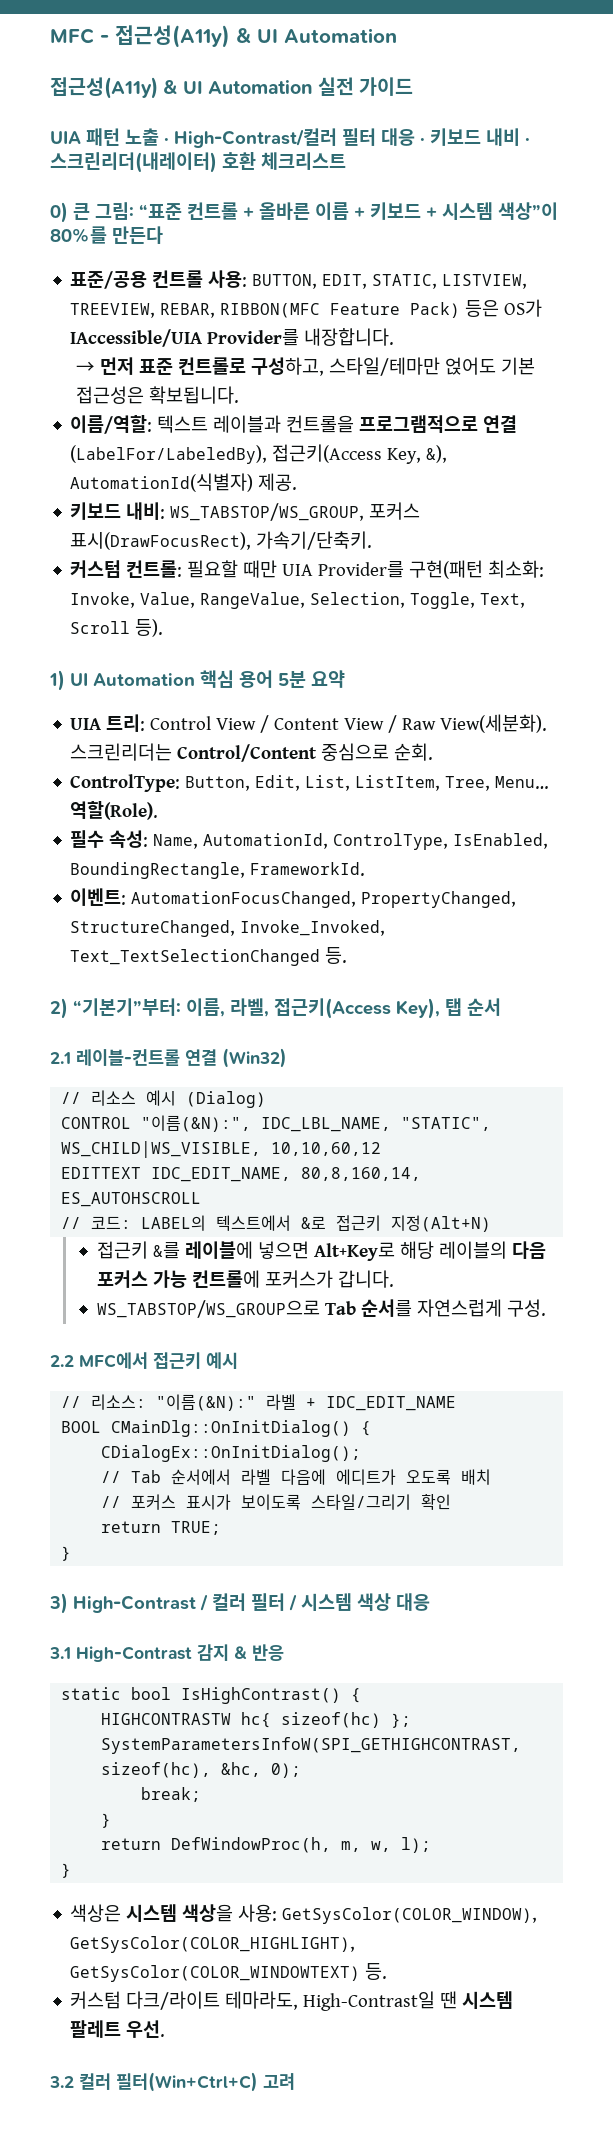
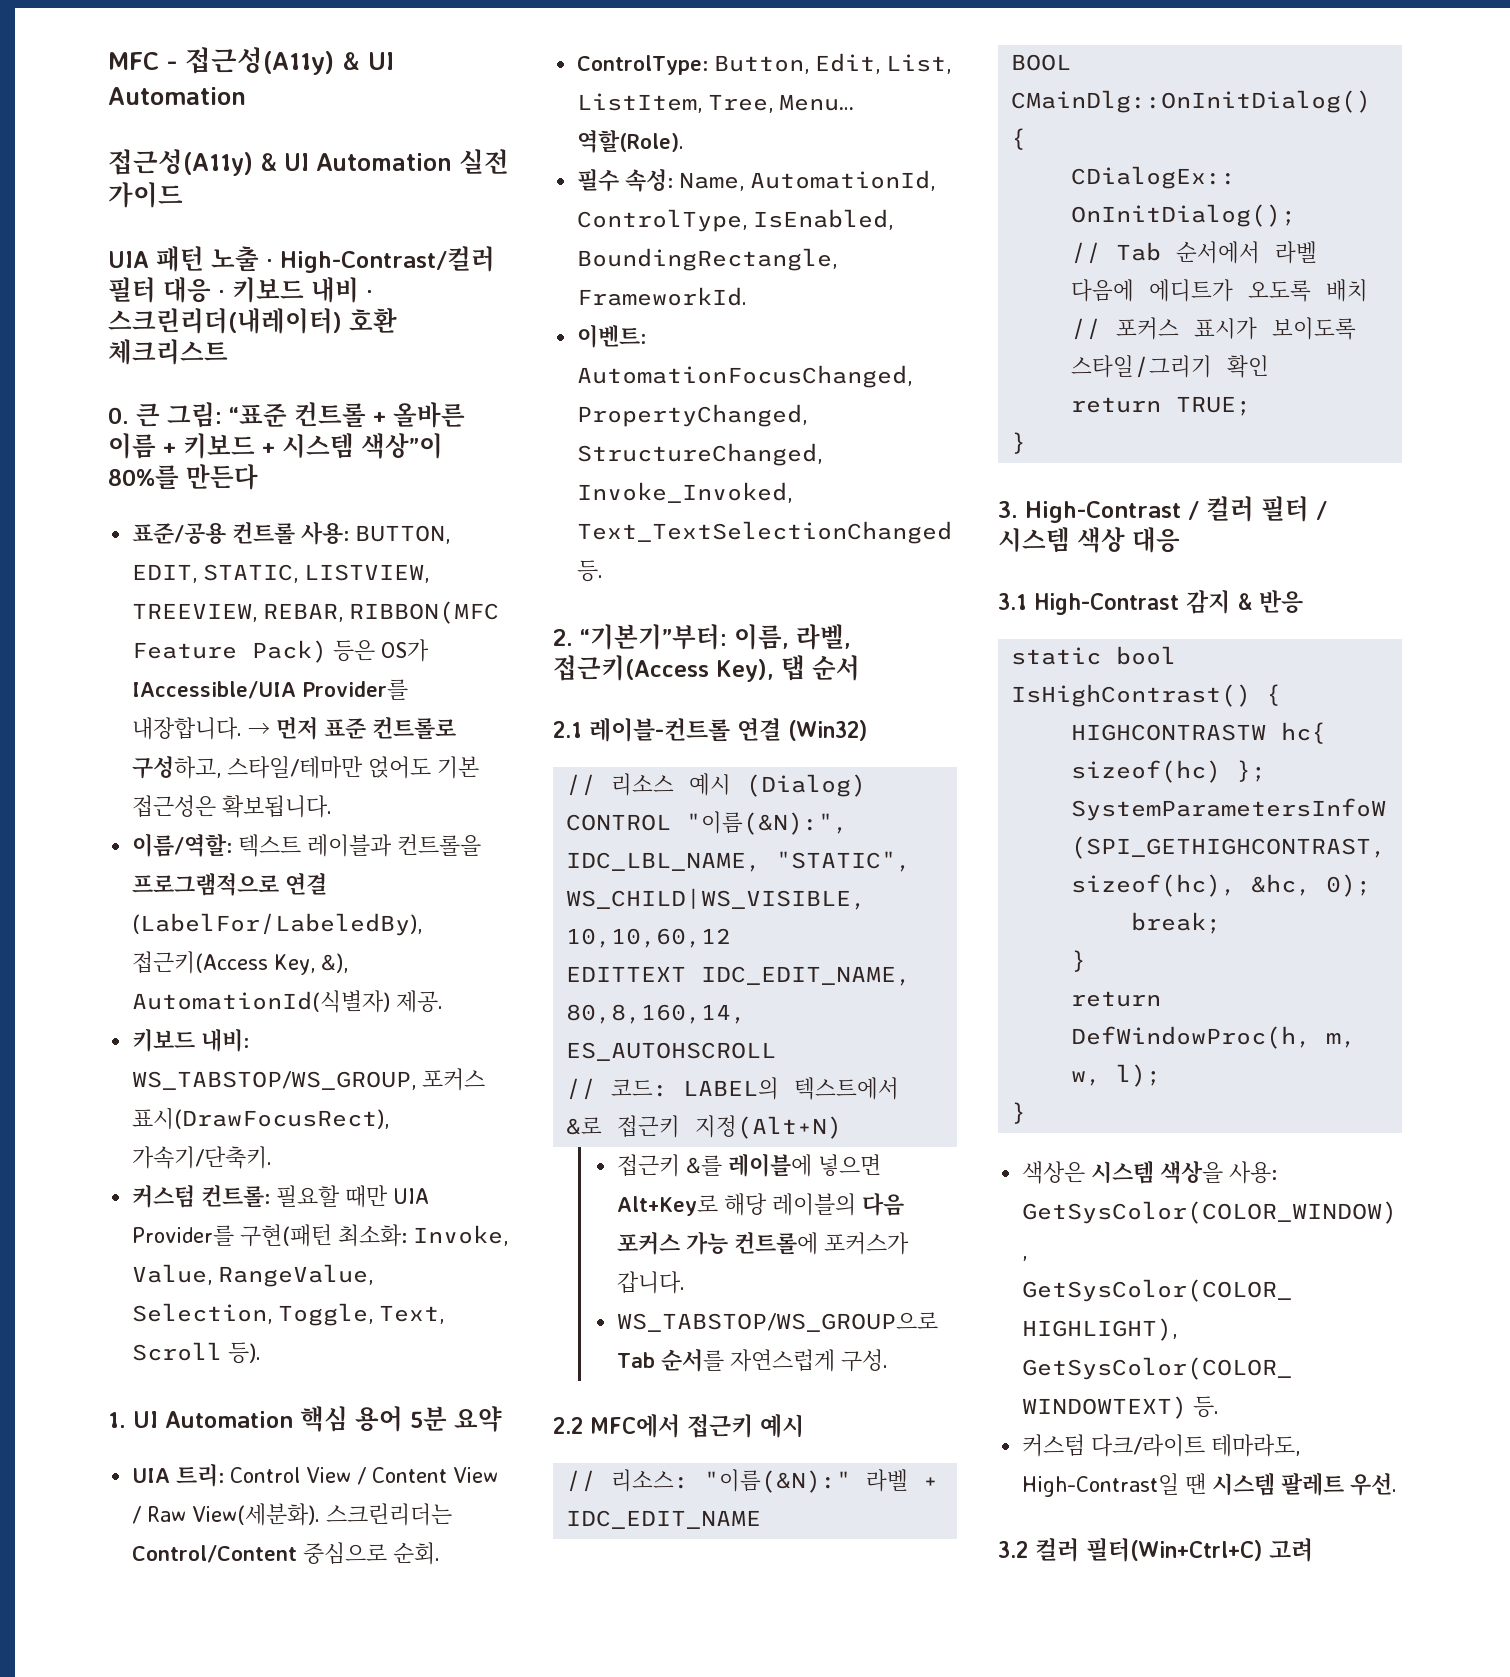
[50,202,68,223] 0) -> [108,407,129,424] 0.
(395, 337) // -> (243, 728) none
[49,670,65,691] 1) -> [108,1412,126,1428] 1.
[50,998,68,1019] 2) -> [553,629,573,646] 2.
[49,1593,68,1614] 3) -> [998,501,1018,518] 3.

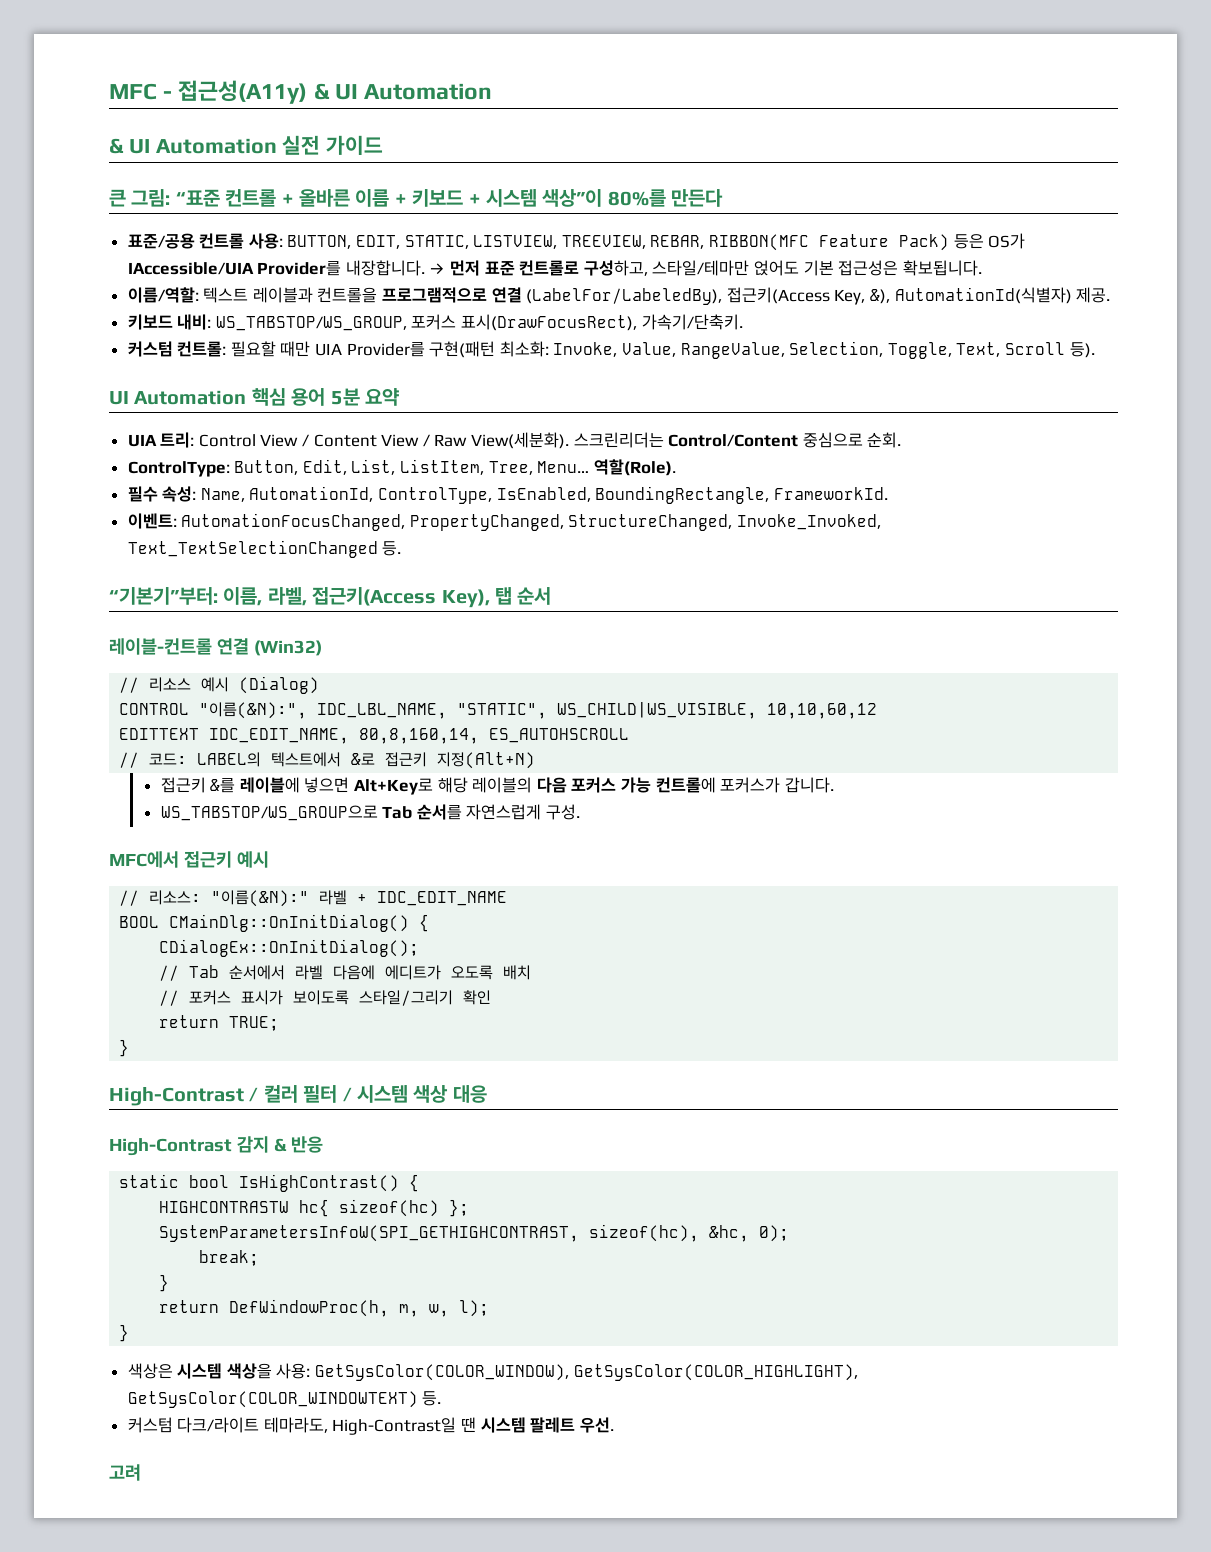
[108,149,253,176] 접근성(A11y) -> (493, 91) none
[108,246,495,273] [108,277,373,303] [108,308,397,334] [108,339,228,365] [108,407,129,424] UIA 패턴 노출 · High-Contrast/컬러 필터 대응 · 키보드 내비 · 스크린리더(내레이터) 호환 체크리스트 // 0. -> (384, 145) none
[108,1412,126,1428] 1. -> (1095, 350) none
[553,629,573,646] 2. -> (402, 548) none
[553,721,582,738] 2.1 -> (552, 596) none
[553,1417,583,1434] 2.2 -> (581, 812) none
[998,501,1018,518] 3. -> (130, 1048) none
[998,593,1027,610] 3.1 -> (487, 1094) none
[998,1538,1262,1562] 3.2 컬러 필터(Win+Ctrl+C) -> (614, 1425) none

